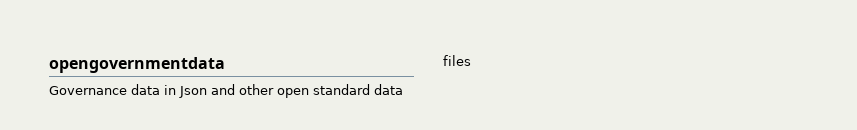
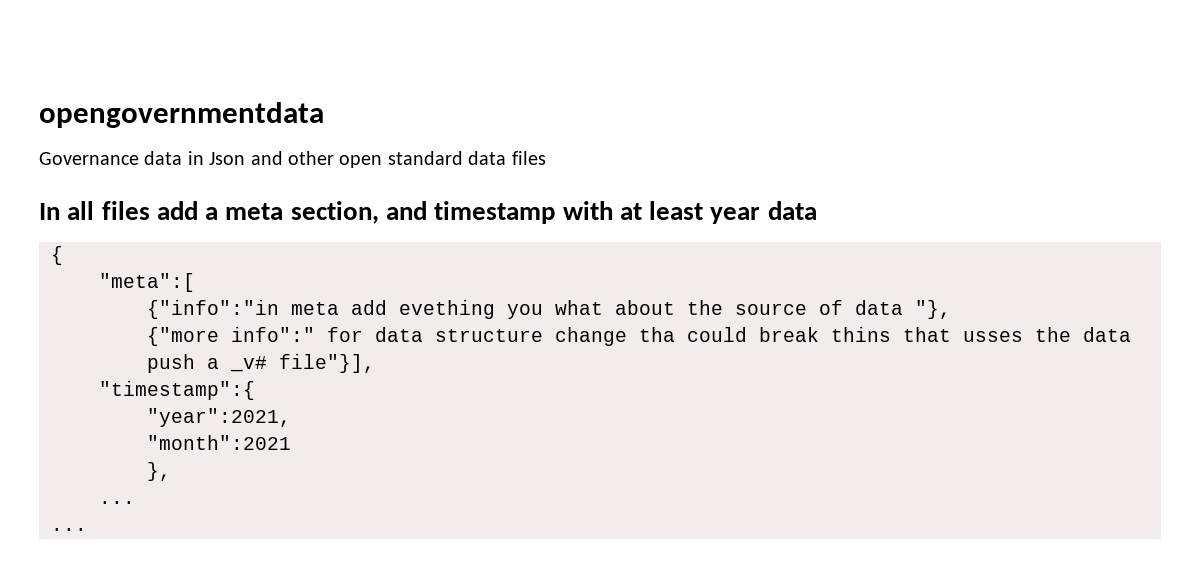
(471, 60) none -> [39,201,817,224] [51,246,63,265] [99,273,195,292] [147,300,951,319] [147,327,1131,346] [147,354,375,373] [99,381,255,400] [147,408,291,427] [147,435,291,450] [147,462,171,481] [99,501,135,504] [51,528,87,531] // In all files add a meta section, and timestamp with at least year data // { // "meta":[ // {"info":"in meta add evething you what about the source of data "}, // {"more info":" for data structure change tha could break thins that usses the data push a _v# file"}], // "timestamp":{ // "year":2021, // "month":2021 // }, // ... // ...

